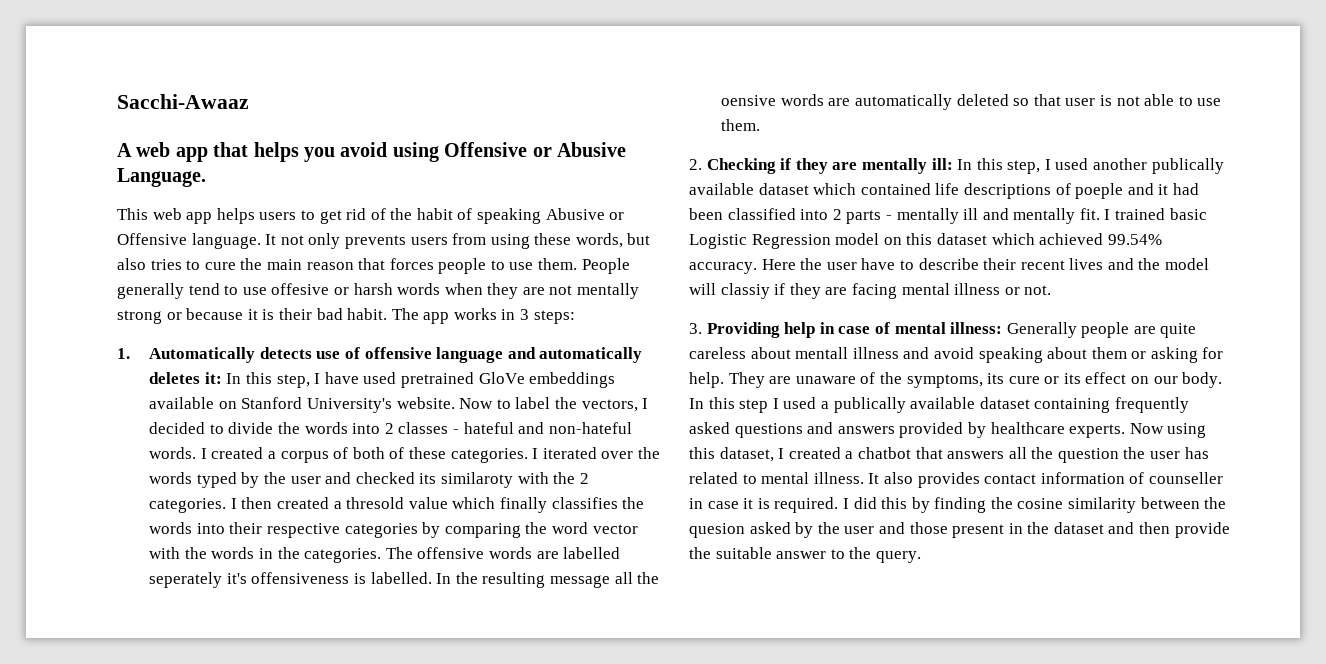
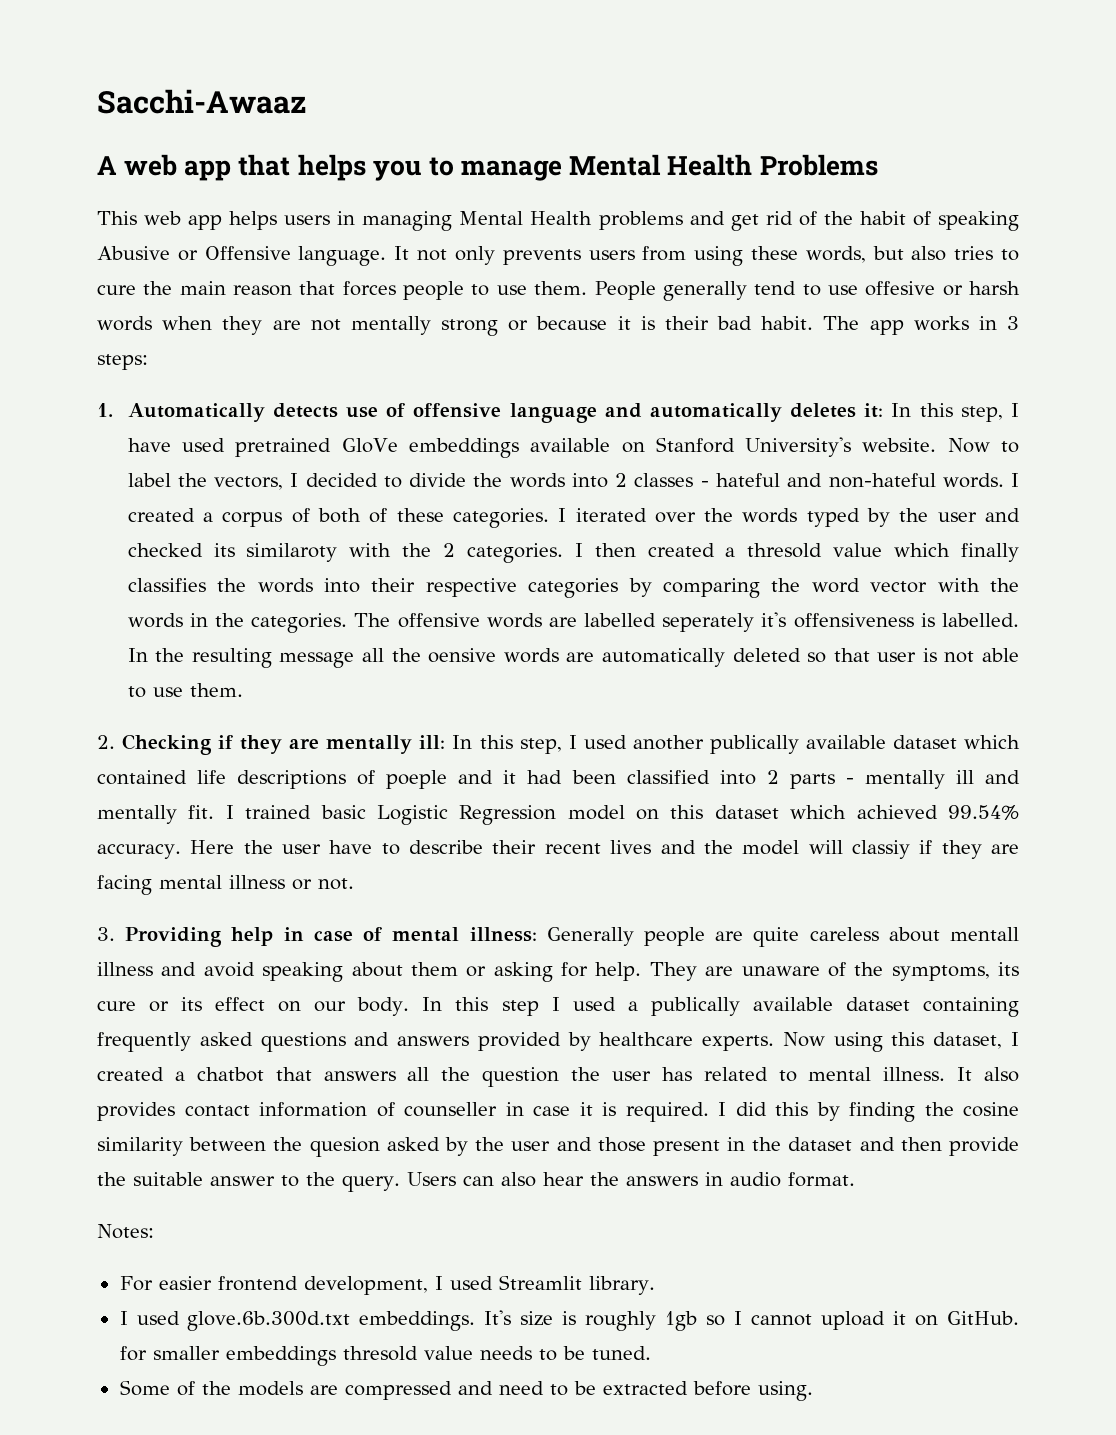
[340,142,626,162] [117,168,206,187] avoid using Offensive or Abusive Language. -> [428,154,878,181] to manage Mental Health Problems
[300,210,315,220] to -> [337,211,725,231] in managing Mental Health problems and
(921, 557) none -> [406,1172,855,1187] [97,1224,154,1239] [119,1275,655,1295] [119,1310,1020,1331] [119,1346,651,1366] [119,1380,813,1401] Users can also hear the answers in audio format. // Notes: // For easier frontend development, I used Streamlit library. // I used glove.6b.300d.txt embeddings. It's size is roughly 1gb so I cannot upload it on GitHub. for smaller embeddings thresold value needs to be tuned. // Some of the models are compressed and need to be extracted before using.

